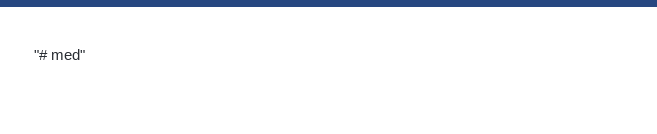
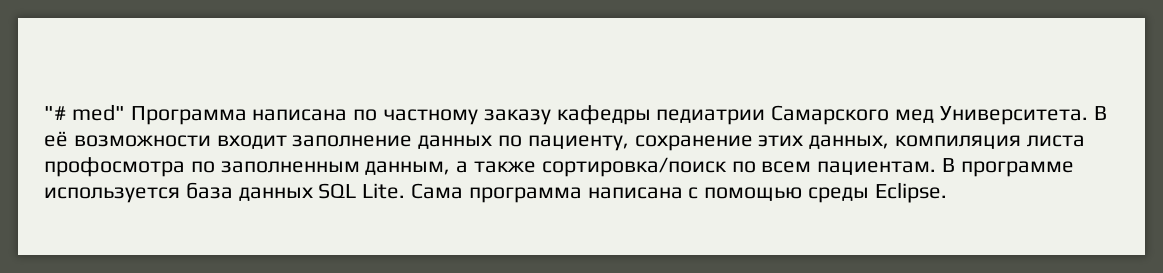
(86, 54) none -> [130,105,1107,125] [44,131,1085,151] [44,157,1074,177] [44,182,947,203] Программа написана по частному заказу кафедры педиатрии Самарского мед Университета. В её возможности входит заполнение данных по пациенту, сохранение этих данных, компиляция листа профосмотра по заполненным данным, а также сортировка/поиск по всем пациентам. В программе используется база данных SQL Lite. Сама программа написана с помощью среды Eclipse.

